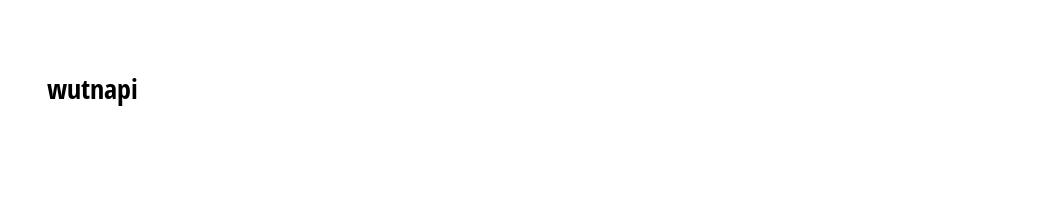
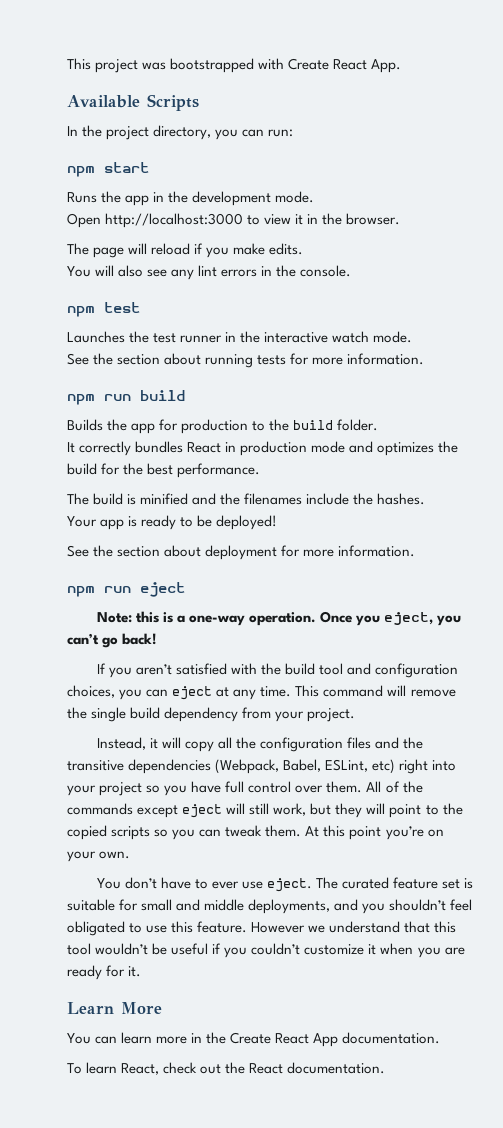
[47,78,138,106] wutnapi -> [67,58,402,73] [67,94,199,111] [67,125,294,140] [67,162,149,177] [67,191,315,206] [67,213,401,228] [67,243,304,258] [67,265,352,280] [67,302,140,317] [67,331,413,343] [67,353,425,368] [67,390,185,405] [67,419,379,434] [67,441,459,456] [67,463,261,478] [67,493,426,505] [67,515,278,530] [67,545,416,560] [67,582,185,597] [96,611,462,626] [67,633,158,648] [96,663,459,678] [67,685,456,700] [67,707,356,722] [96,737,424,752] [67,759,457,774] [67,781,423,796] [67,803,463,818] [67,825,444,840] [67,851,131,862] [96,877,474,892] [67,899,473,914] [67,921,457,936] [67,943,465,958] [67,965,142,980] [67,1002,162,1014] [67,1032,441,1047] [67,1062,386,1075] This project was bootstrapped with Create React App. // Available Scripts // In the project directory, you can run: // npm start // Runs the app in the development mode. // Open http://localhost:3000 to view it in the browser. // The page will reload if you make edits. // You will also see any lint errors in the console. // npm test // Launches the test runner in the interactive watch mode. // See the section about running tests for more information. // npm run build // Builds the app for production to the build folder. // It correctly bundles React in production mode and optimizes the build for the best performance. // The build is minified and the filenames include the hashes. // Your app is ready to be deployed! // See the section about deployment for more information. // npm run eject // Note: this is a one-way operation. Once you eject, you can’t go back! // If you aren’t satisfied with the build tool and configuration choices, you can eject at any time. This command will remove the single build dependency from your project. // Instead, it will copy all the configuration files and the transitive dependencies (Webpack, Babel, ESLint, etc) right into your project so you have full control over them. All of the commands except eject will still work, but they will point to the copied scripts so you can tweak them. At this point you’re on your own. // You don’t have to ever use eject. The curated feature set is suitable for small and middle deployments, and you shouldn’t feel obligated to use this feature. However we understand that this tool wouldn’t be useful if you couldn’t customize it when you are ready for it. // Learn More // You can learn more in the Create React App documentation. // To learn React, check out the React documentation.

